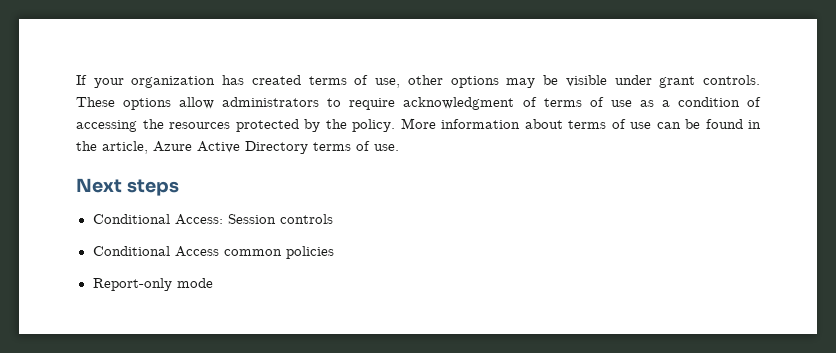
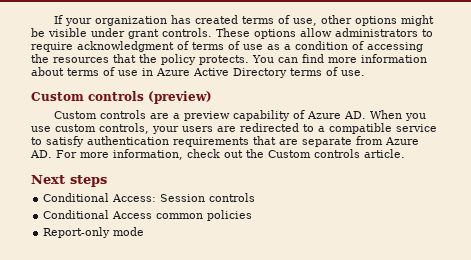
[506,78,536,88] may -> [400,15,434,26] might
[235,118,436,132] protected by the policy. More -> [113,54,357,65] that the policy protects. You can find more
[656,119,761,129] [76,141,148,154] can be found in the article, -> [142,68,153,76] in
(399, 147) none -> [31,91,212,104] [53,110,426,121] [31,123,437,134] [31,136,419,147] [30,149,405,160] // Custom controls (preview) // Custom controls are a preview capability of Azure AD. When you use custom controls, your users are redirected to a compatible service to satisfy authentication requirements that are separate from Azure AD. For more information, check out the Custom controls article.

